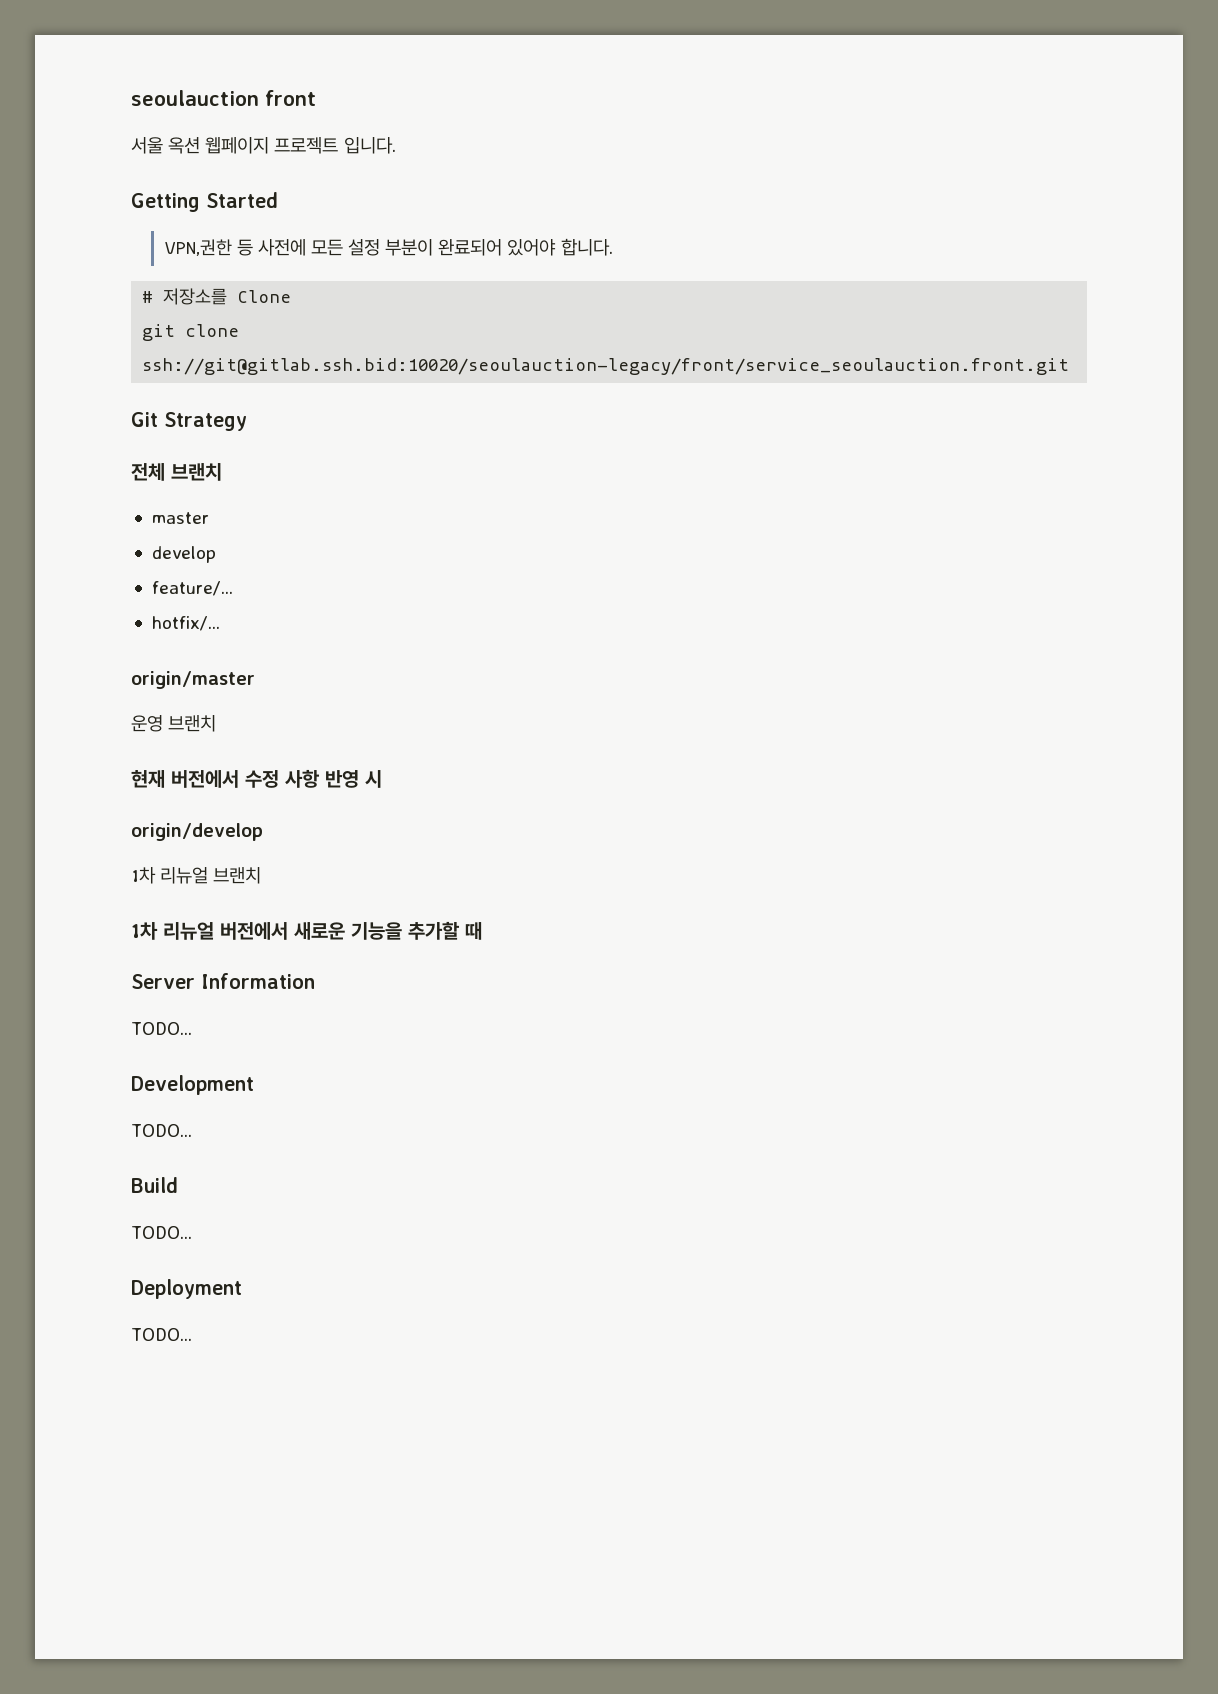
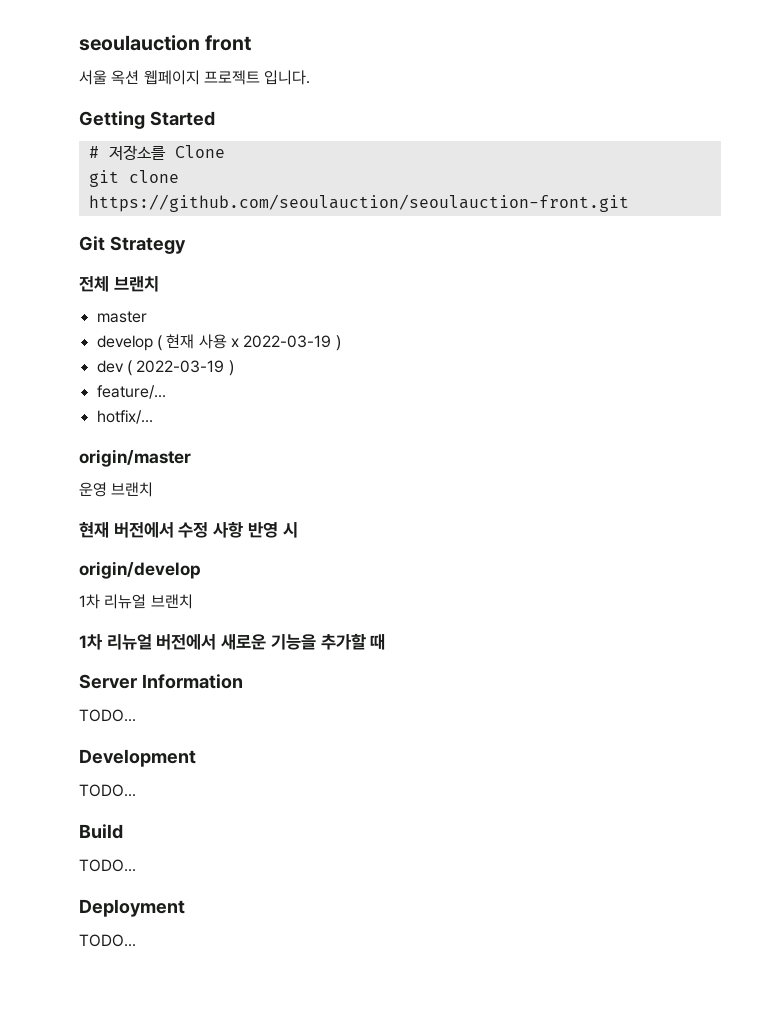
[164,238,613,256] // VPN,권한 등 사전에 모든 설정 부분이 완료되어 있어야 합니다. -> (215, 118) none
[142,358,1070,375] ssh://git@gitlab.ssh.bid:10020/seoulauction-legacy/front/service_seoulauction.front.git -> [88,194,629,212] https://github.com/seoulauction/seoulauction-front.git
(216, 554) none -> [156,334,341,351] [96,360,234,376] ( 현재 사용 x 2022-03-19 ) // dev ( 2022-03-19 )

